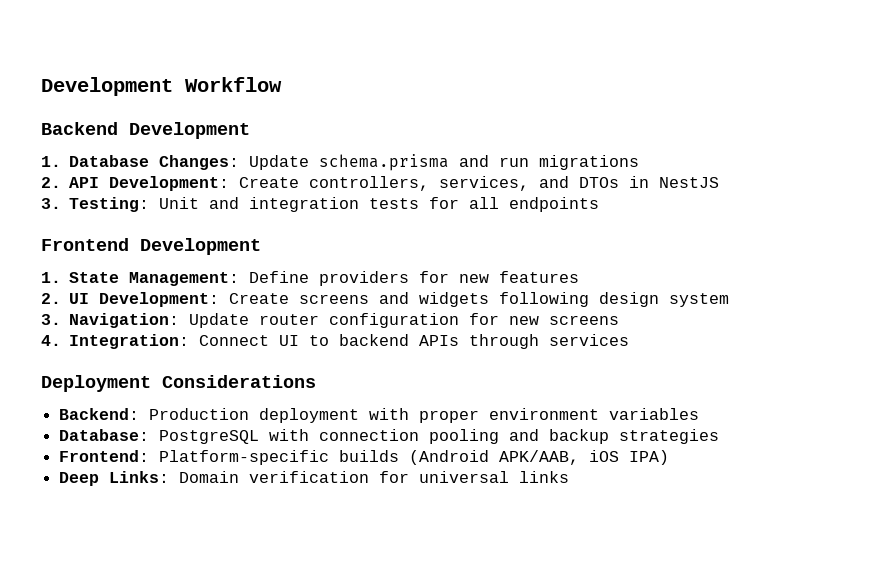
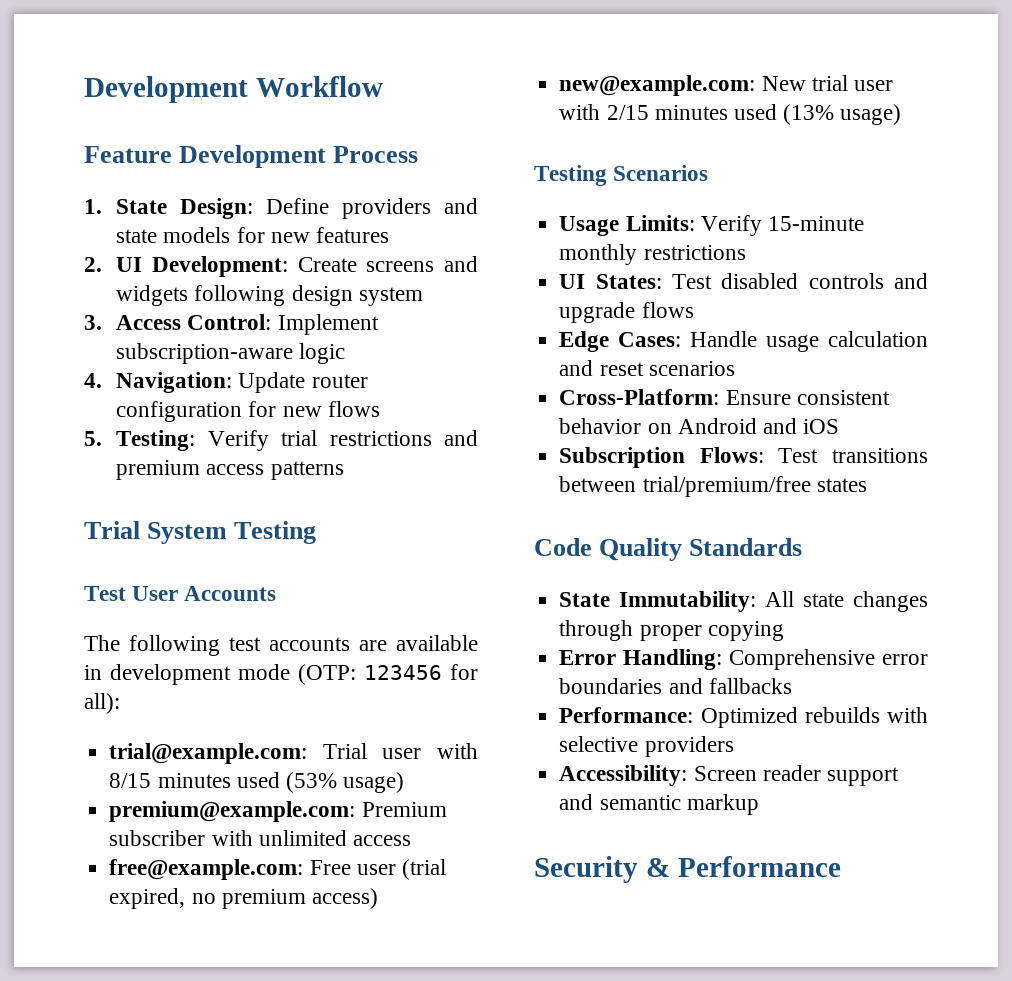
[41,122,250,139] [41,154,640,171] [41,176,720,191] [41,197,600,212] [41,238,261,255] Backend Development // 1. Database Changes: Update schema.prisma and run migrations // 2. API Development: Create controllers, services, and DTOs in NestJS // 3. Testing: Unit and integration tests for all endpoints // Frontend Development -> [84,145,419,168] Feature Development Process
[129,272,240,286] Management: -> [180,198,254,219] Design:
(410, 278) none -> [443,198,478,214] [116,227,231,243] and state models
(61, 319) none -> [116,314,379,335] [116,343,346,364] [84,373,102,388] Access Control: Implement subscription-aware logic // 4.
[549,315,620,325] [41,334,630,349] [41,375,316,392] [59,408,700,423] [59,429,720,444] [59,450,670,465] [59,471,570,486] screens // 4. Integration: Connect UI to backend APIs through services // Deployment Considerations // Backend: Production deployment with proper environment variables // Database: PostgreSQL with connection pooling and backup strategies // Frontend: Platform-specific builds (Android APK/AAB, iOS IPA) // Deep Links: Domain verification for universal links -> [327,401,380,417] [84,430,478,451] [116,460,344,480] [84,521,317,544] [84,586,277,601] [84,635,478,656] [84,664,478,685] [84,693,120,714] [109,743,478,764] [109,772,405,793] [109,801,447,822] [109,830,411,846] [109,859,446,880] [109,888,378,909] [559,75,893,96] [559,104,902,125] [534,165,709,186] [559,215,864,236] [559,244,746,265] [559,273,928,289] [559,302,694,323] [559,331,928,352] [559,360,735,376] [559,389,890,405] [559,418,840,434] [559,447,928,468] [559,476,867,497] [534,538,803,561] [559,591,928,612] [559,620,784,641] [559,649,928,670] [559,678,792,694] [559,707,928,728] [559,736,734,757] [559,765,899,786] [559,794,759,815] [534,856,841,883] flows // 5. Testing: Verify trial restrictions and premium access patterns // Trial System Testing // Test User Accounts // The following test accounts are available in development mode (OTP: 123456 for all): // trial@example.com: Trial user with 8/15 minutes used (53% usage) // premium@example.com: Premium subscriber with unlimited access // free@example.com: Free user (trial expired, no premium access) // new@example.com: New trial user with 2/15 minutes used (13% usage) // Testing Scenarios // Usage Limits: Verify 15-minute monthly restrictions // UI States: Test disabled controls and upgrade flows // Edge Cases: Handle usage calculation and reset scenarios // Cross-Platform: Ensure consistent behavior on Android and iOS // Subscription Flows: Test transitions between trial/premium/free states // Code Quality Standards // State Immutability: All state changes through proper copying // Error Handling: Comprehensive error boundaries and fallbacks // Performance: Optimized rebuilds with selective providers // Accessibility: Screen reader support and semantic markup // Security & Performance

